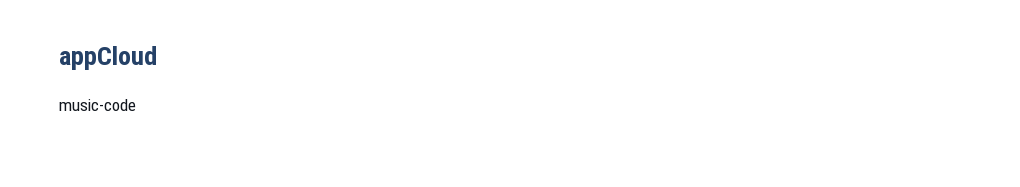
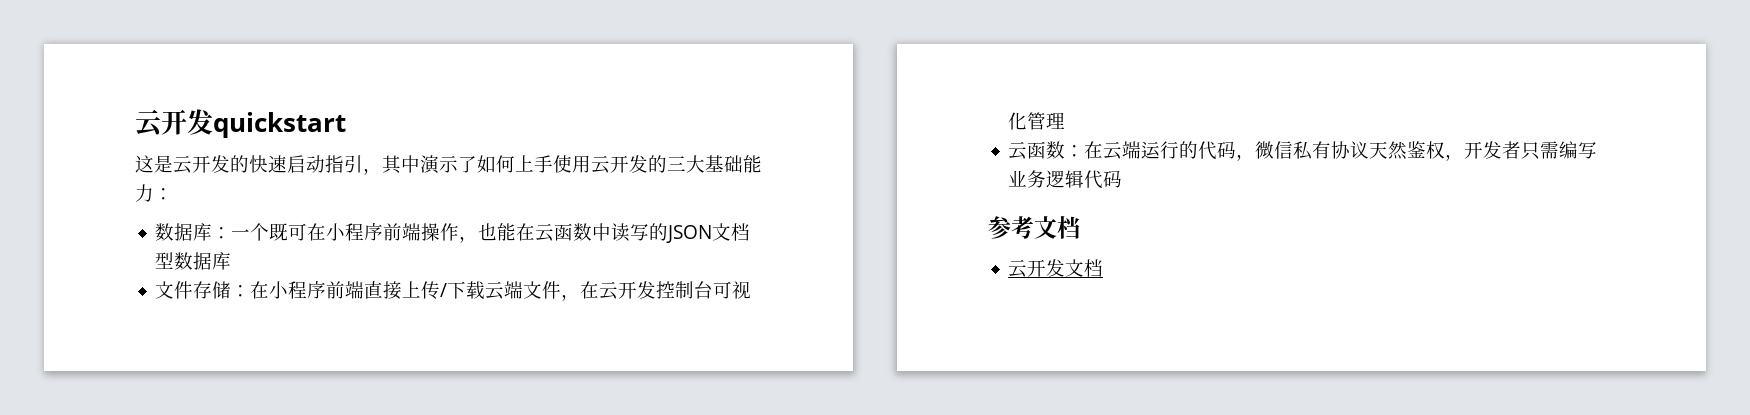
[59,46,157,70] [59,99,136,111] appCloud // music-code -> [135,109,346,138] [135,155,762,175] [135,184,173,202] [155,223,751,243] [155,252,232,270] [155,281,752,301] [1008,112,1066,130] [1008,141,1598,161] [1008,170,1123,189] [988,216,1080,239] [1008,259,1104,278] 云开发quickstart // 这是云开发的快速启动指引，其中演示了如何上手使用云开发的三大基础能力： // 数据库：一个既可在小程序前端操作，也能在云函数中读写的JSON文档型数据库 // 文件存储：在小程序前端直接上传/下载云端文件，在云开发控制台可视化管理 // 云函数：在云端运行的代码，微信私有协议天然鉴权，开发者只需编写业务逻辑代码 // 参考文档 // 云开发文档

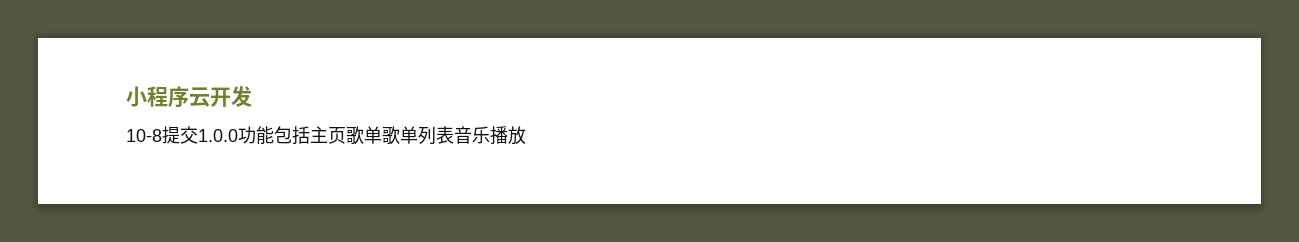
[135,109,346,138] [135,155,762,175] [135,184,173,202] [155,223,751,243] [155,252,232,270] [155,281,752,301] [1008,112,1066,130] [1008,141,1598,161] [1008,170,1123,189] [988,216,1080,239] [1008,259,1104,278] 云开发quickstart // 这是云开发的快速启动指引，其中演示了如何上手使用云开发的三大基础能力： // 数据库：一个既可在小程序前端操作，也能在云函数中读写的JSON文档型数据库 // 文件存储：在小程序前端直接上传/下载云端文件，在云开发控制台可视化管理 // 云函数：在云端运行的代码，微信私有协议天然鉴权，开发者只需编写业务逻辑代码 // 参考文档 // 云开发文档 -> [126,86,252,108] [126,126,526,145] 小程序云开发 // 10-8提交1.0.0功能包括主页歌单歌单列表音乐播放

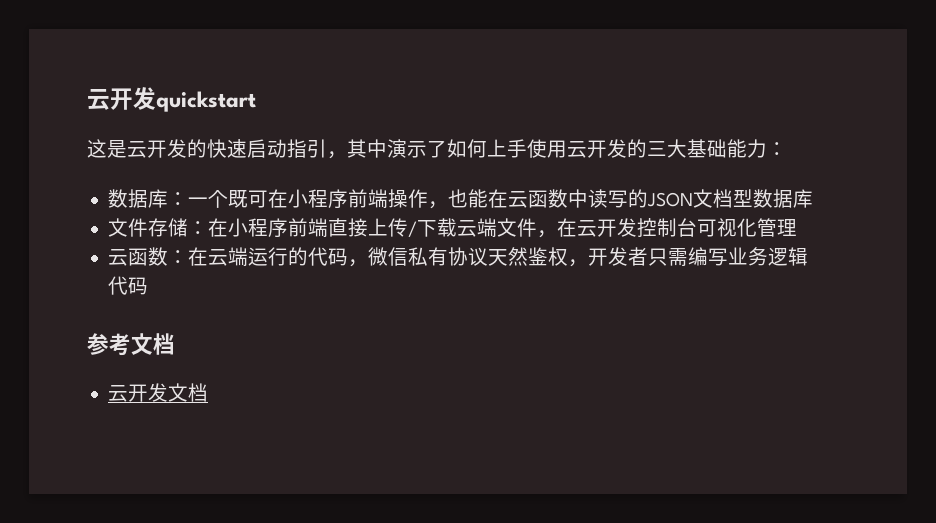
[126,86,252,108] [126,126,526,145] 小程序云开发 // 10-8提交1.0.0功能包括主页歌单歌单列表音乐播放 -> [87,87,256,112] [87,139,787,159] [108,189,814,209] [108,218,798,238] [108,247,809,267] [108,276,149,295] [87,333,175,356] [108,383,209,402] 云开发quickstart // 这是云开发的快速启动指引，其中演示了如何上手使用云开发的三大基础能力： // 数据库：一个既可在小程序前端操作，也能在云函数中读写的JSON文档型数据库 // 文件存储：在小程序前端直接上传/下载云端文件，在云开发控制台可视化管理 // 云函数：在云端运行的代码，微信私有协议天然鉴权，开发者只需编写业务逻辑代码 // 参考文档 // 云开发文档

